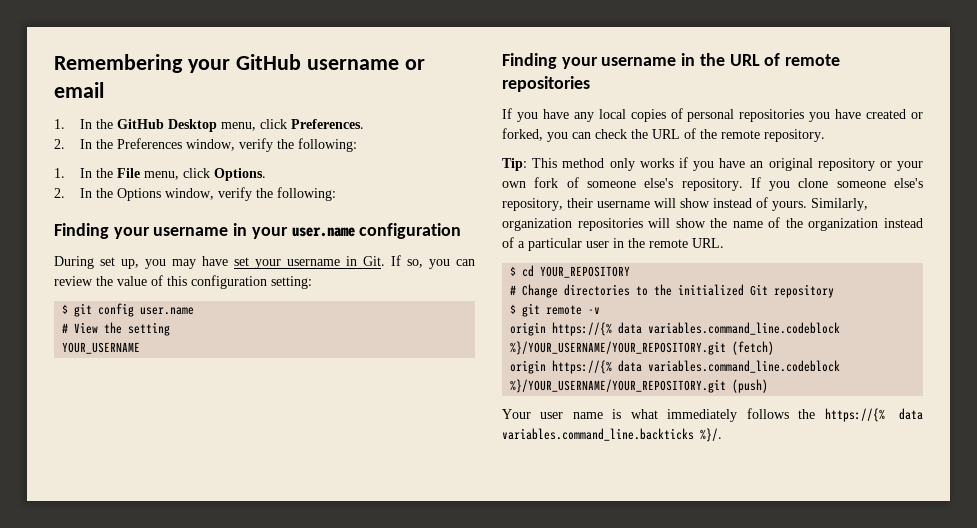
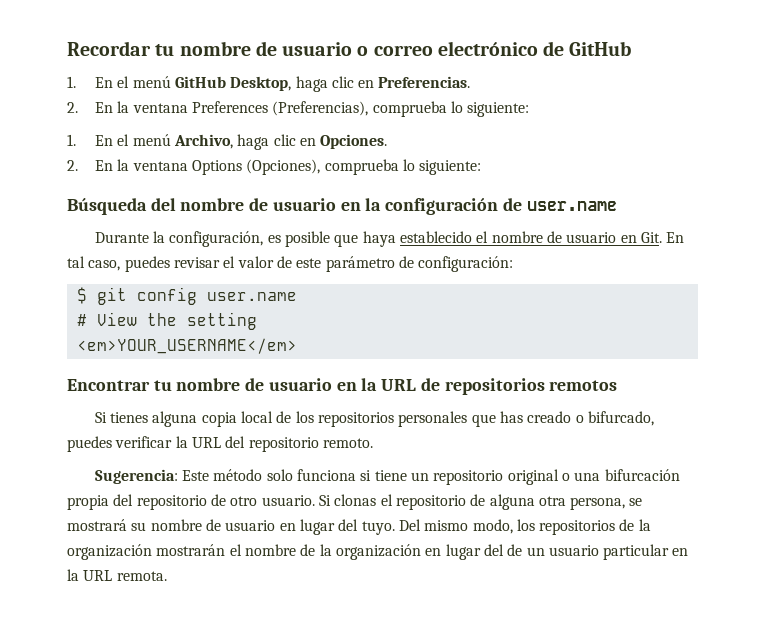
[54,54,425,73] [54,82,104,98] [54,119,365,132] [54,138,358,152] [54,168,267,181] [54,187,337,201] [54,223,462,239] [54,255,475,269] [54,275,312,289] Remembering your GitHub username or email // 1. In the GitHub Desktop menu, click Preferences. // 2. In the Preferences window, verify the following: // 1. In the File menu, click Options. // 2. In the Options window, verify the following: // Finding your username in your user.name configuration // During set up, you may have set your username in Git. If so, you can review the value of this configuration setting: -> [67,41,632,56] [67,76,471,92] [67,101,530,117] [67,134,388,150] [67,159,482,175] [67,198,617,215] [94,231,685,247] [67,256,514,272] Recordar tu nombre de usuario o correo electrónico de GitHub // 1. En el menú GitHub Desktop, haga clic en Preferencias. // 2. En la ventana Preferences (Preferencias), comprueba lo siguiente: // 1. En el menú Archivo, haga clic en Opciones. // 2. En la ventana Options (Opciones), comprueba lo siguiente: // Búsqueda del nombre de usuario en la configuración de user.name // Durante la configuración, es posible que haya establecido el nombre de usuario en Git. En tal caso, puedes revisar el valor de este parámetro de configuración:
[62,342,141,354] [502,53,841,69] [502,76,590,92] [502,108,923,122] [502,128,825,142] [502,157,923,171] [502,177,923,191] [502,197,868,211] [502,217,923,231] [502,237,724,251] [510,265,631,278] [510,284,835,298] [510,303,601,317] [510,322,841,336] [510,341,775,355] [510,360,841,374] [510,379,769,393] [502,408,923,422] [502,428,722,442] YOUR_USERNAME // Finding your username in the URL of remote repositories // If you have any local copies of personal repositories you have created or forked, you can check the URL of the remote repository. // Tip: This method only works if you have an original repository or your own fork of someone else's repository. If you clone someone else's repository, their username will show instead of yours. Similarly, organization repositories will show the name of the organization instead of a particular user in the remote URL. // $ cd YOUR_REPOSITORY // # Change directories to the initialized Git repository // $ git remote -v // origin https://{% data variables.command_line.codeblock %}/YOUR_USERNAME/YOUR_REPOSITORY.git (fetch) // origin https://{% data variables.command_line.codeblock %}/YOUR_USERNAME/YOUR_REPOSITORY.git (push) // Your user name is what immediately follows the https://{% data variables.command_line.backticks %}/. -> [76,338,297,354] [67,378,618,395] [94,411,654,427] [67,436,373,452] [94,469,680,485] [67,494,643,510] [67,519,651,535] [67,544,689,560] [67,569,167,581] <em>YOUR_USERNAME</em> // Encontrar tu nombre de usuario en la URL de repositorios remotos // Si tienes alguna copia local de los repositorios personales que has creado o bifurcado, puedes verificar la URL del repositorio remoto. // Sugerencia: Este método solo funciona si tiene un repositorio original o una bifurcación propia del repositorio de otro usuario. Si clonas el repositorio de alguna otra persona, se mostrará su nombre de usuario en lugar del tuyo. Del mismo modo, los repositorios de la organización mostrarán el nombre de la organización en lugar del de un usuario particular en la URL remota.

